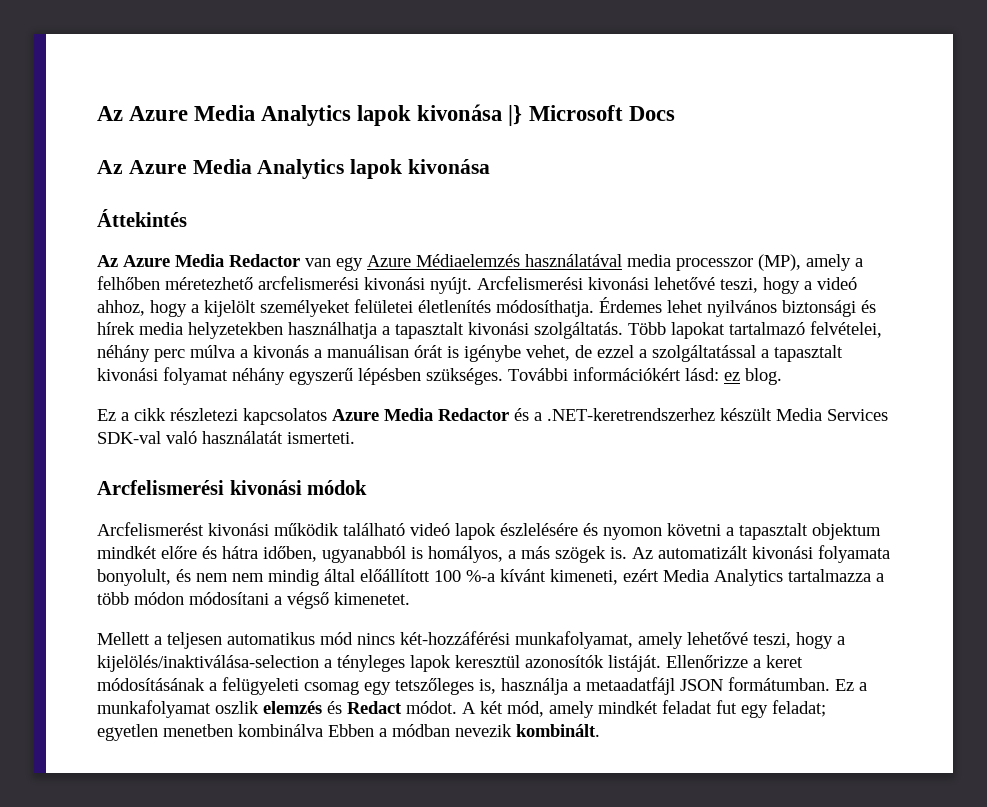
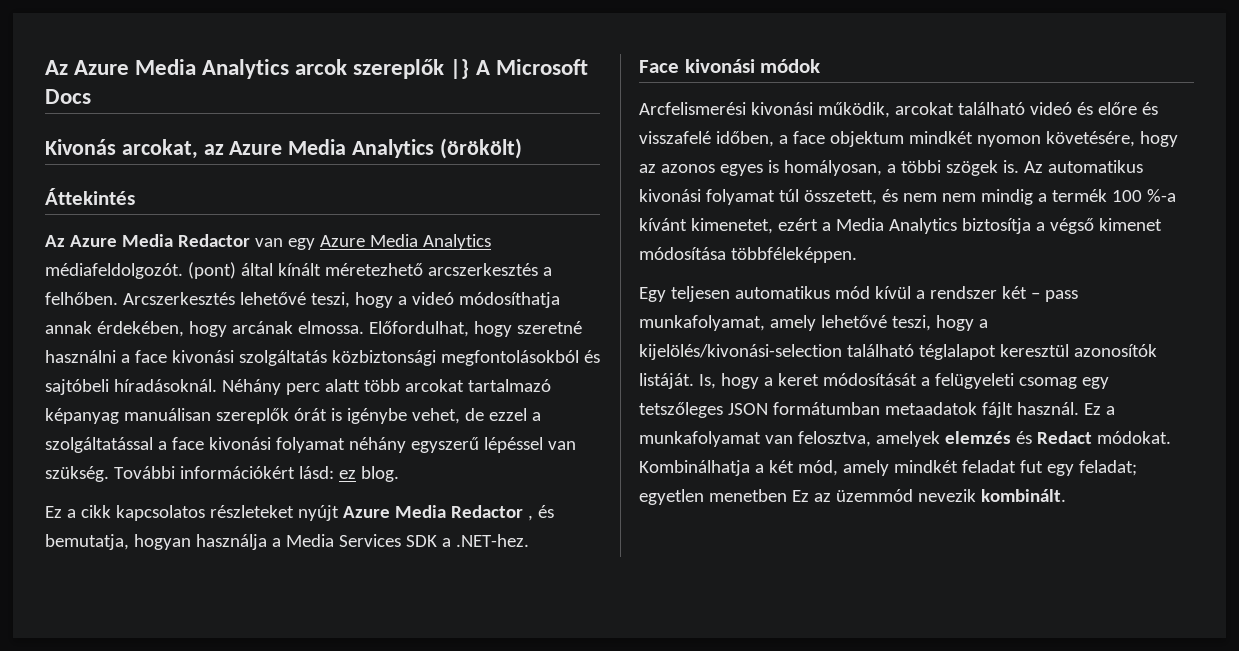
[97,104,523,126] Az Azure Media Analytics lapok kivonása |} -> [45,59,490,79] Az Azure Media Analytics arcok szereplők |} A
[97,159,491,179] Az Azure Media Analytics lapok kivonása -> [45,138,522,159] Kivonás arcokat, az Azure Media Analytics (örökölt)
[416,254,863,271] [97,276,649,294] Médiaelemzés használatával media processzor (MP), amely a felhőben méretezhető arcfelismerési kivonási nyújt. Arcfelismerési kivonási -> [369,234,491,250] [45,262,552,279] [45,292,235,305] Media Analytics médiafeldolgozót. (pont) által kínált méretezhető arcszerkesztés a felhőben. Arcszerkesztés
[97,297,876,317] [97,321,882,339] [97,345,409,362] ahhoz, hogy a kijelölt személyeket felületei életlenítés módosíthatja. Érdemes lehet nyilvános biztonsági és hírek media helyzetekben használhatja a tapasztalt kivonási szolgáltatás. Több lapokat tartalmazó felvételei, néhány perc múlva a kivonás a manuálisan -> [458,292,560,308] [45,321,582,337] [45,350,600,366] [45,379,551,395] [45,408,289,424] módosíthatja annak érdekében, hogy arcának elmossa. Előfordulhat, hogy szeretné használni a face kivonási szolgáltatás közbiztonsági megfontolásokból és sajtóbeli híradásoknál. Néhány perc alatt több arcokat tartalmazó képanyag manuálisan szereplők
[774,345,843,362] tapasztalt -> [171,437,204,450] face
[358,368,503,385] lépésben szükséges. -> [483,437,576,453] [45,466,109,482] lépéssel van szükség.
[170,408,888,425] [97,431,355,444] [97,480,368,495] [97,522,881,540] [97,545,890,563] [97,569,171,586] részletezi kapcsolatos Azure Media Redactor és a .NET-keretrendszerhez készült Media Services SDK-val való használatát ismerteti. // Arcfelismerési kivonási módok // Arcfelismerést kivonási működik található videó lapok észlelésére és nyomon követni a tapasztalt objektum mindkét előre és hátra időben, ugyanabból is homályos, a más szögek is. Az automatizált kivonási folyamata bonyolult, -> [115,505,554,521] [45,534,529,550] [639,59,821,73] [639,102,1158,118] [639,131,1178,147] [639,160,1143,176] [639,189,877,205] kapcsolatos részleteket nyújt Azure Media Redactor , és bemutatja, hogyan használja a Media Services SDK a .NET-hez. // Face kivonási módok // Arcfelismerési kivonási működik, arcokat található videó és előre és visszafelé időben, a face objektum mindkét nyomon követésére, hogy az azonos egyes is homályosan, a többi szögek is. Az automatikus kivonási folyamat túl összetett,
[324,569,430,582] által előállított -> [1037,189,1107,202] a termék
[550,569,884,586] [97,592,410,609] [97,631,510,649] kimeneti, ezért Media Analytics tartalmazza a több módon módosítani a végső kimenetet. // Mellett a teljesen automatikus mód nincs két-hozzáférési -> [690,218,1162,234] [639,247,857,263] [639,286,1078,302] kimenetet, ezért a Media Analytics biztosítja a végső kimenet módosítása többféleképpen. // Egy teljesen automatikus mód kívül a rendszer két – pass
[97,655,451,672] kijelölés/inaktiválása-selection a tényleges lapok -> [639,344,996,360] kijelölés/kivonási-selection található téglalapot
[666,655,748,668] Ellenőrizze -> [698,373,759,389] Is, hogy
[97,678,205,691] módosításának -> [822,373,917,386] módosítását
[479,677,867,695] [97,700,476,718] is, használja a metaadatfájl JSON formátumban. Ez a munkafolyamat oszlik elemzés és Redact módot. A -> [727,402,1115,418] [639,431,1171,447] [639,460,764,476] JSON formátumban metaadatok fájlt használ. Ez a munkafolyamat van felosztva, amelyek elemzés és Redact módokat. Kombinálhatja a
[238,724,450,737] kombinálva Ebben a módban -> [791,489,913,502] Ez az üzemmód

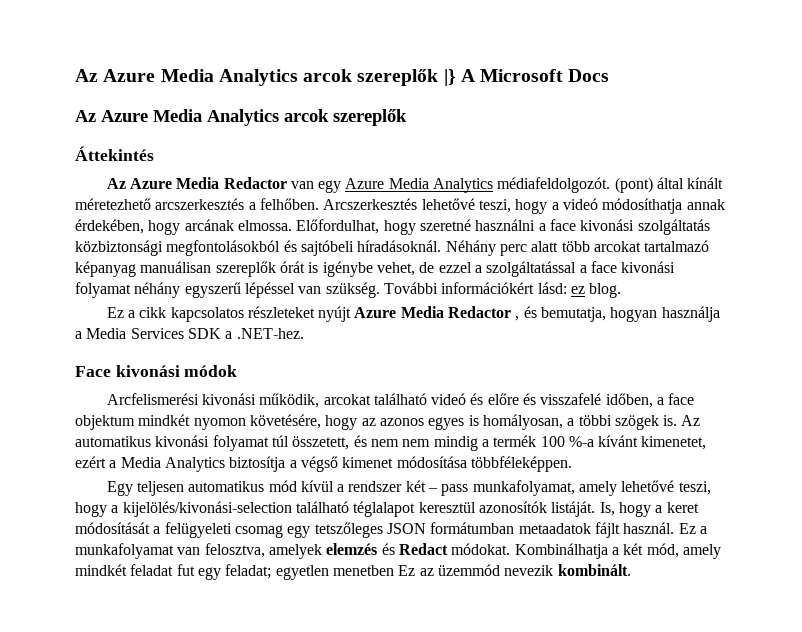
[45,138,522,159] Kivonás arcokat, az Azure Media Analytics (örökölt) -> [75,109,407,126] Az Azure Media Analytics arcok szereplők

